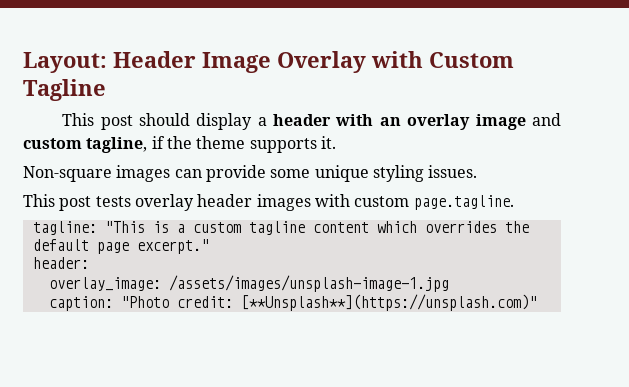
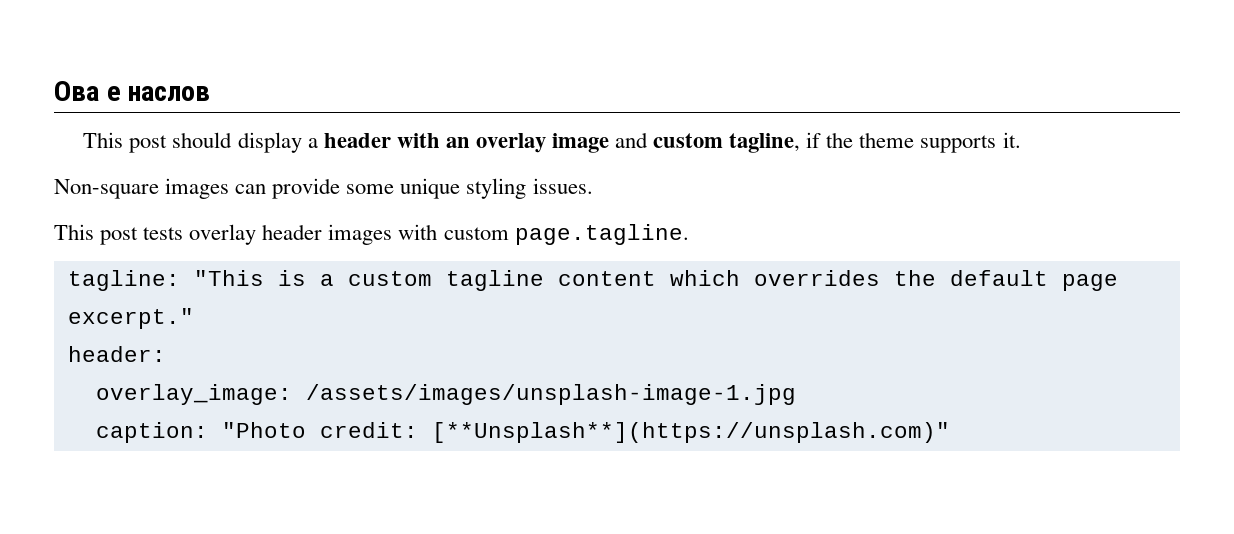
[23,51,514,73] [23,79,106,101] Layout: Header Image Overlay with Custom Tagline -> [54,81,211,101] Ова е наслов

